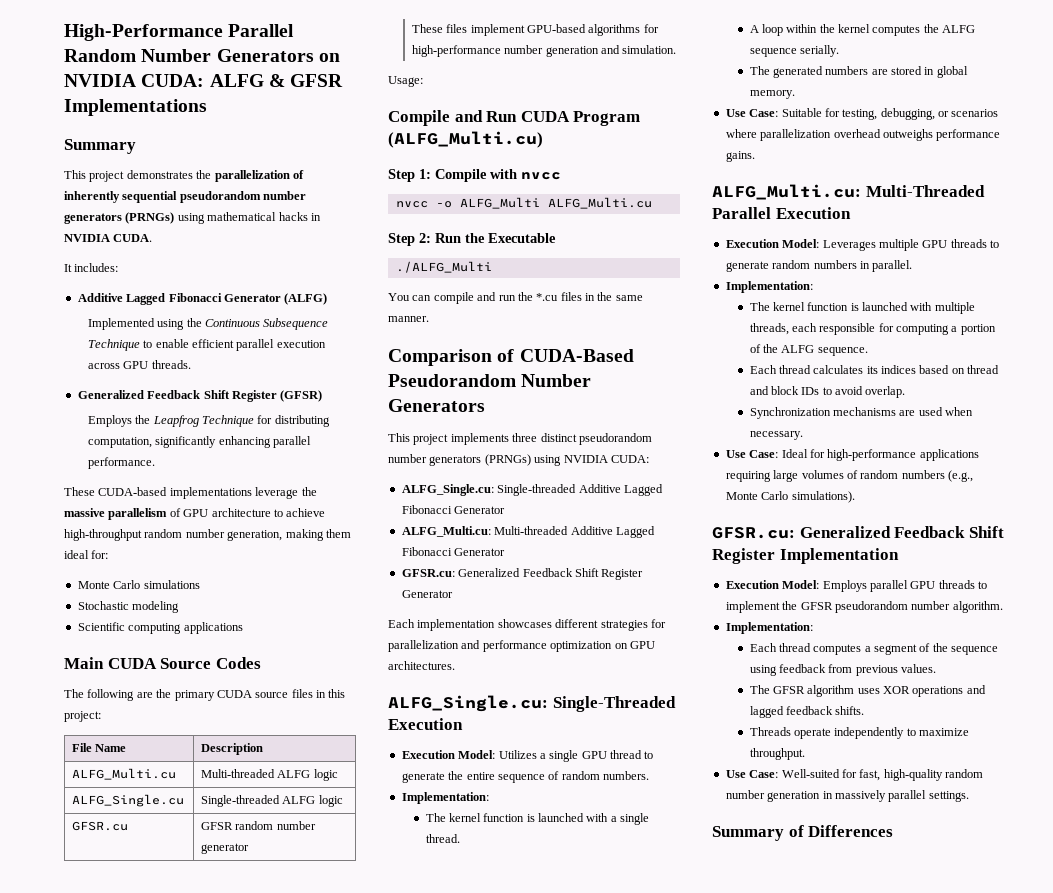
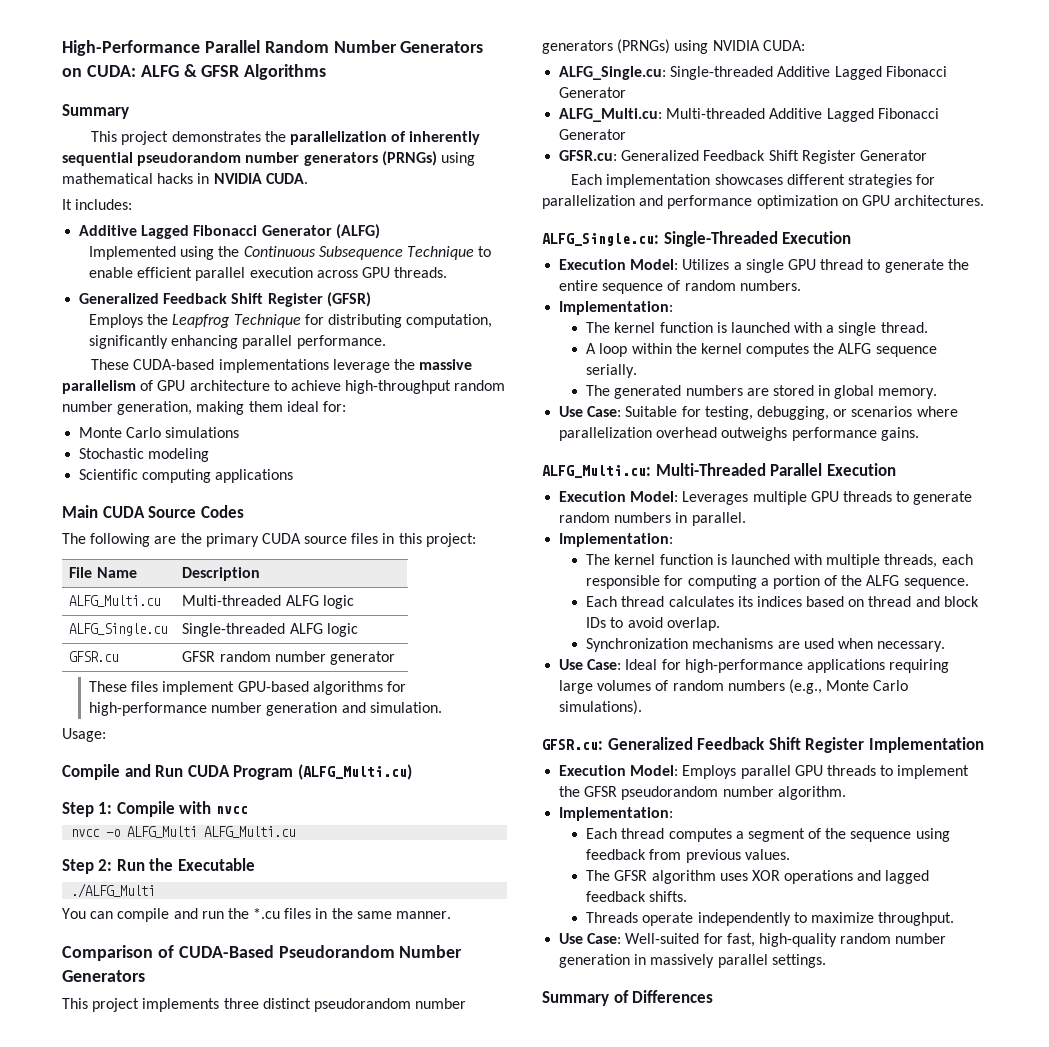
[64,74,136,87] NVIDIA -> (82, 72) none
[64,99,207,116] Implementations -> [244,64,327,80] Algorithms

